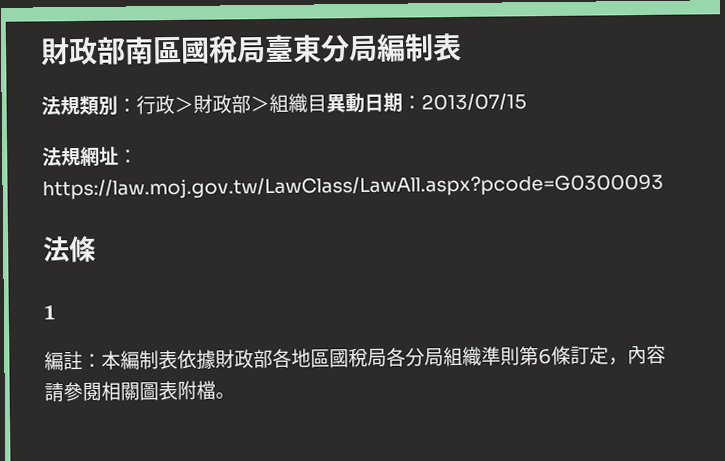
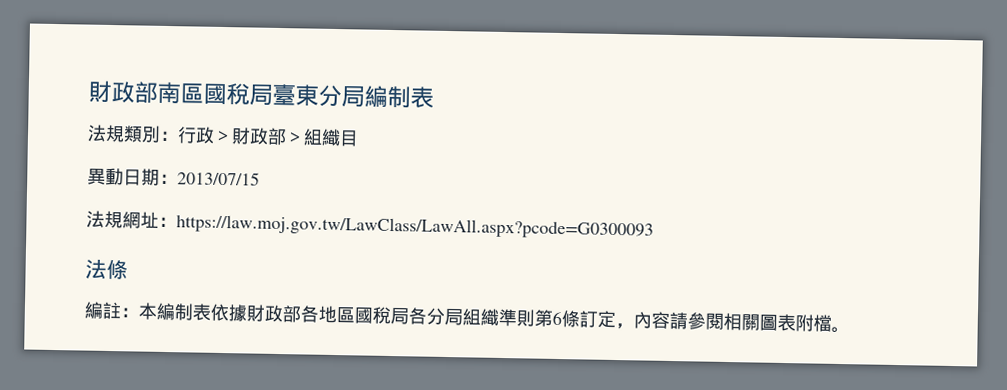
(327, 103) none -> (359, 138) //
[43,305,56,320] // 1 -> (128, 269) none

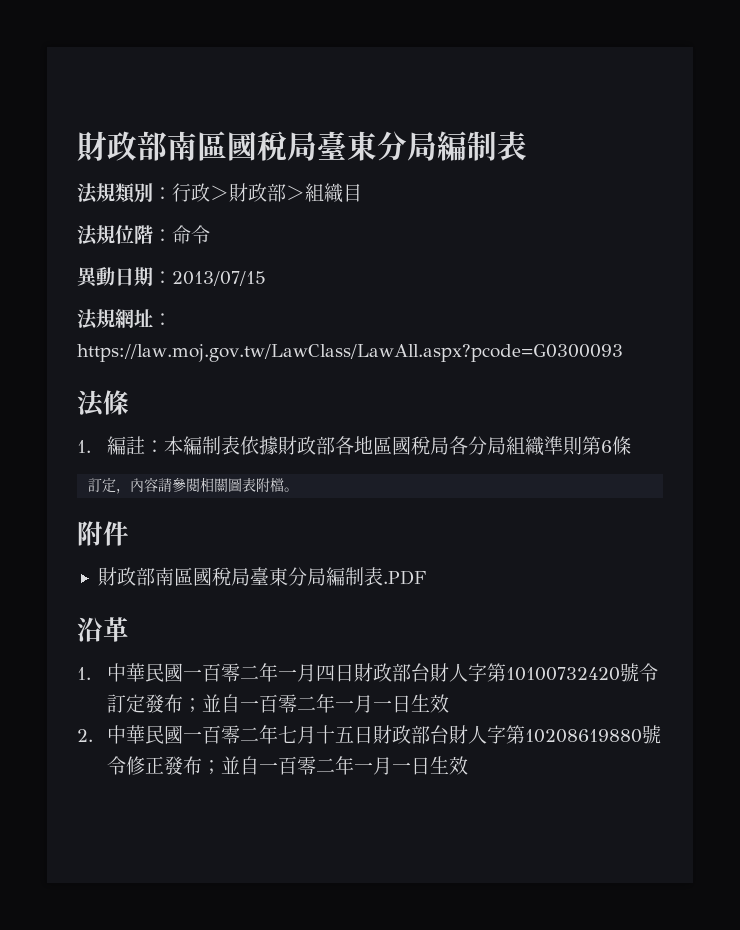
(359, 138) none -> [77,225,210,246] // 法規位階：命令
(128, 269) none -> [77,440,91,453] 1.
(580, 319) none -> (631, 445) //
(850, 330) none -> [77,521,129,546] [97,567,426,586] [77,617,129,642] [77,663,658,682] [106,694,449,713] [77,725,661,744] [106,756,468,775] // 附件 // 財政部南區國稅局臺東分局編制表.PDF // 沿革 // 1.中華民國一百零二年一月四日財政部台財人字第10100732420號令訂定發布；並自一百零二年一月一日生效 // 2.中華民國一百零二年七月十五日財政部台財人字第10208619880號令修正發布；並自一百零二年一月一日生效

